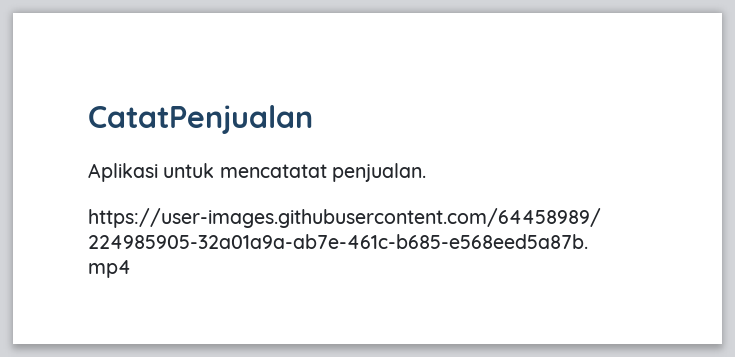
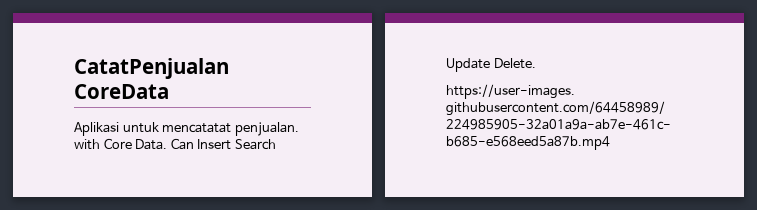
(313, 119) none -> [74,84,169,99] CoreData
(426, 172) none -> [74,138,276,150] [446,58,536,72] with Core Data. Can Insert Search Update Delete.

